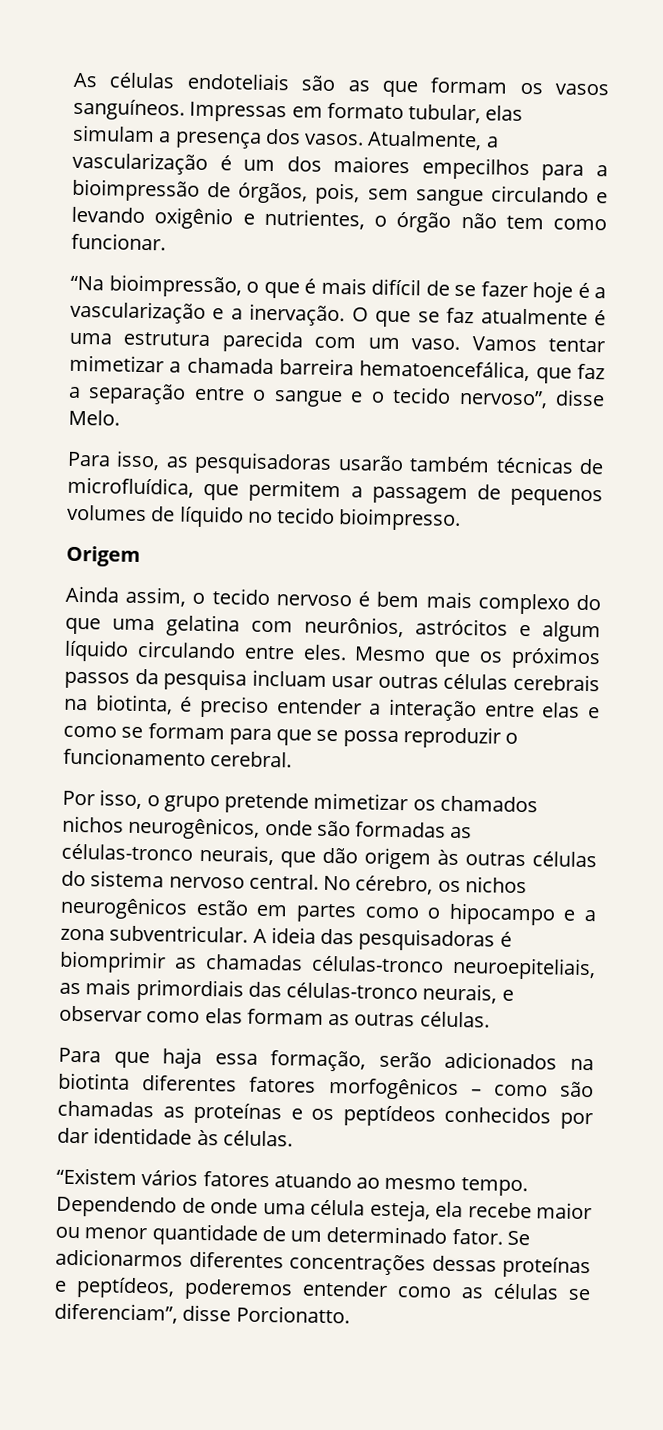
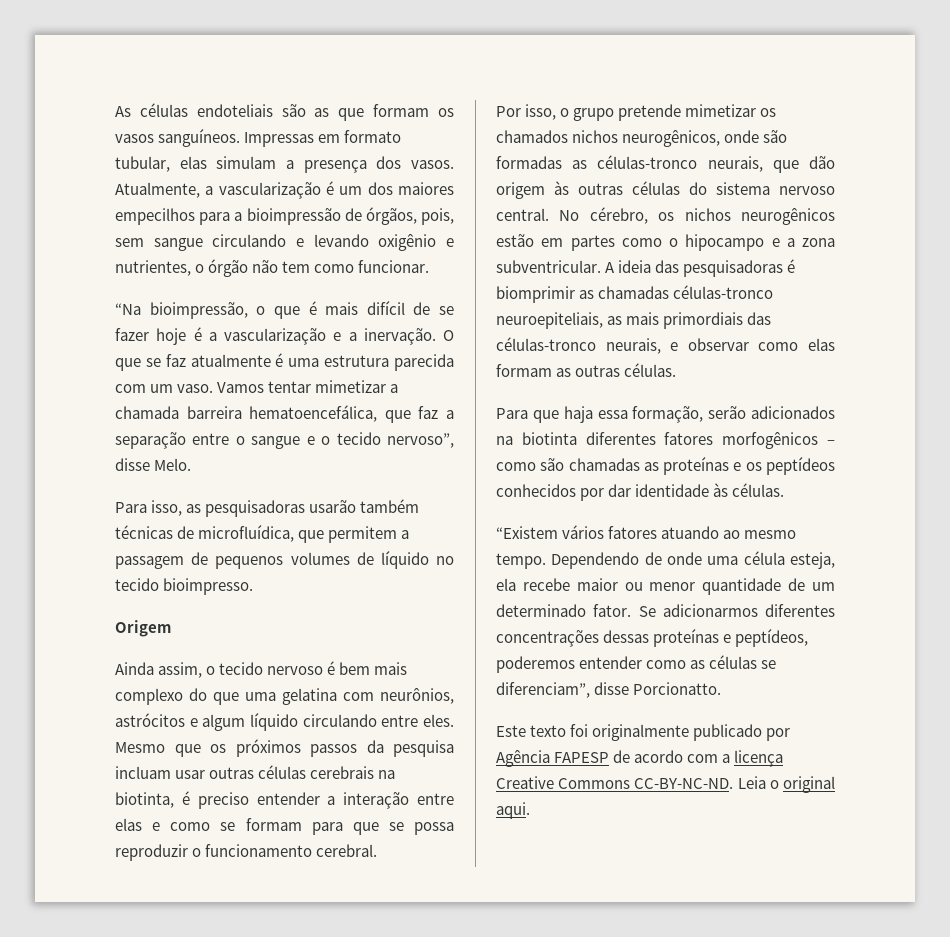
(350, 1314) none -> [496,724,791,741] [496,750,784,767] [496,776,835,793] [496,802,530,819] // Este texto foi originalmente publicado por Agência FAPESP de acordo com a licença Creative Commons CC-BY-NC-ND. Leia o original aqui.

